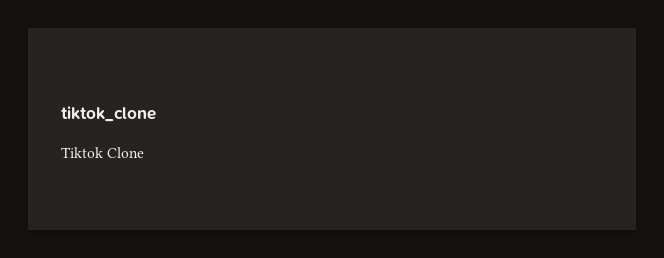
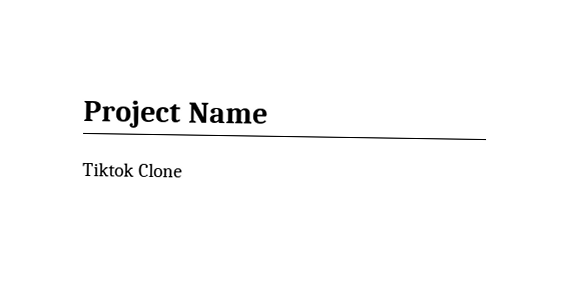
[61,106,156,122] tiktok_clone -> [83,99,268,129] Project Name

